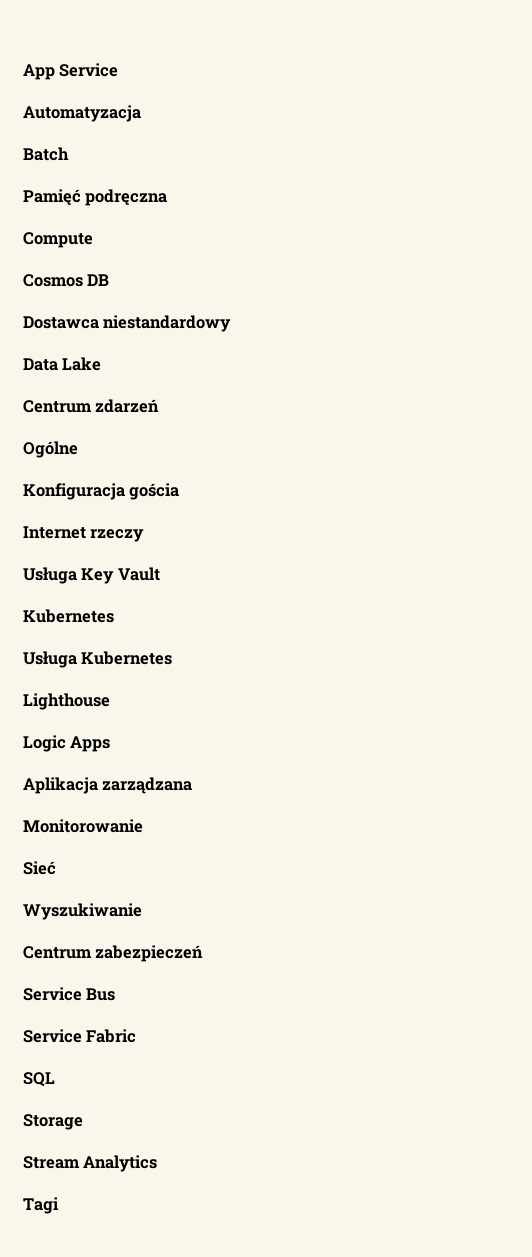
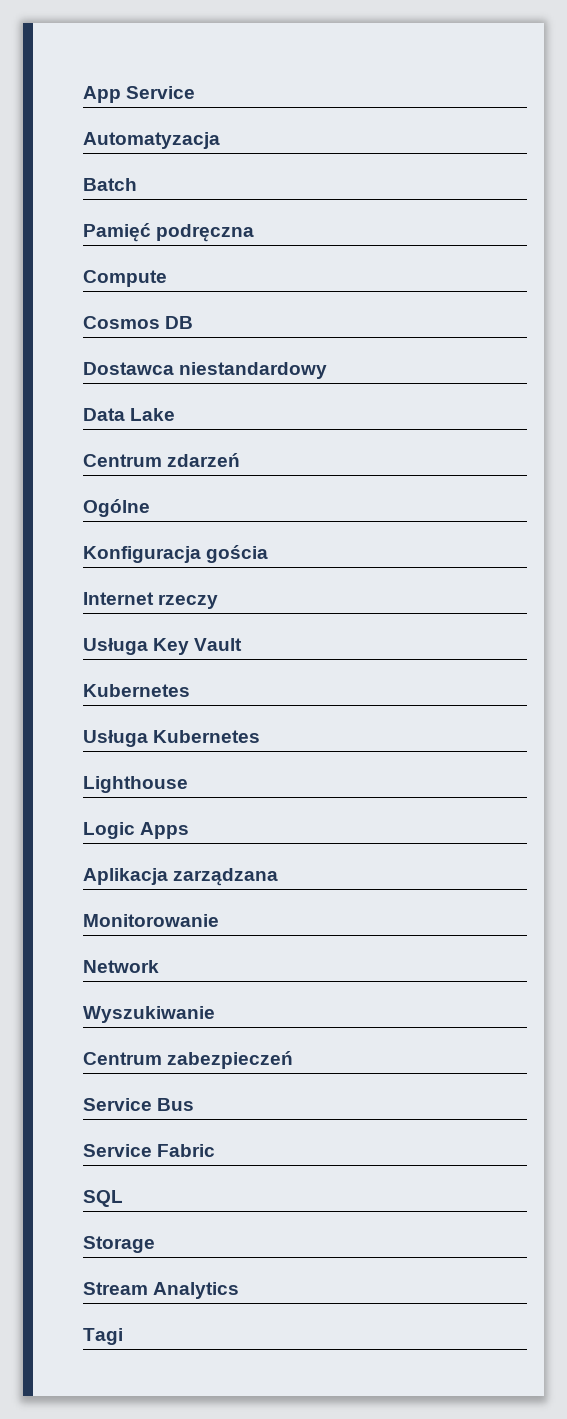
[23,861,56,875] Sieć -> [83,960,159,973] Network

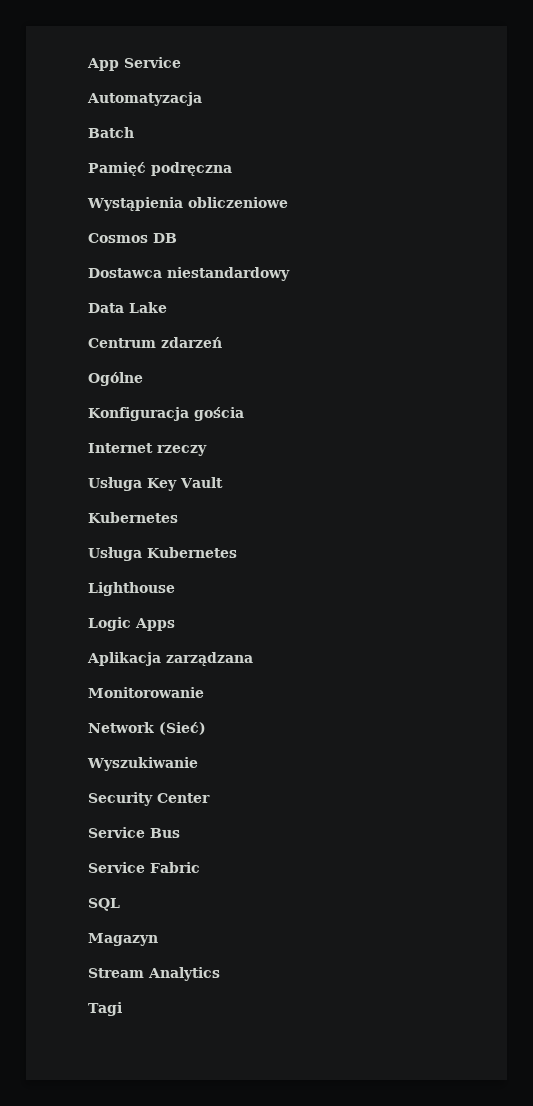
[83,270,167,287] Compute -> [87,197,288,211] Wystąpienia obliczeniowe
(159, 966) none -> [159,722,206,735] (Sieć)
[83,1051,294,1069] Centrum zabezpieczeń -> [88,792,210,806] Security Center
[83,1236,155,1253] Storage -> [88,933,158,946] Magazyn

